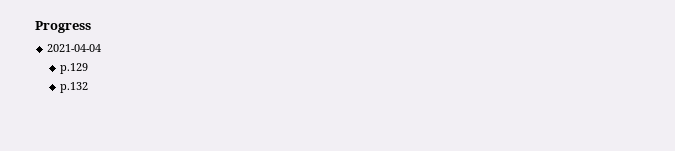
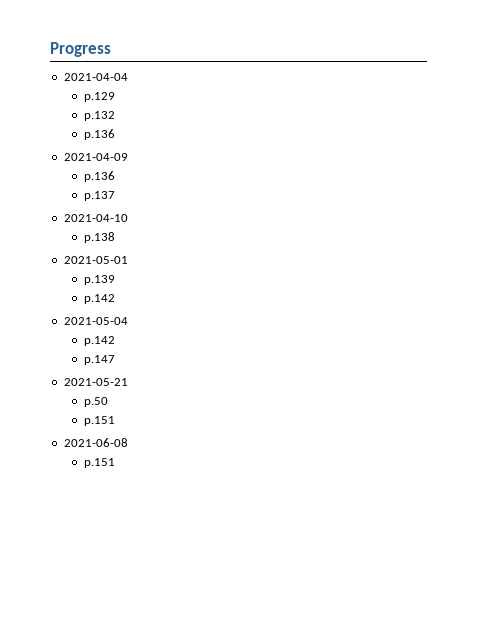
(89, 87) none -> [83,129,115,140] [63,153,128,161] [83,171,115,182] [83,191,115,201] [63,214,128,222] [83,232,115,243] [63,256,128,264] [83,275,115,285] [83,294,115,304] [63,317,128,325] [83,336,115,346] [83,355,115,365] [63,378,128,386] [83,397,108,407] [83,416,115,426] [63,438,128,447] [83,458,115,468] // p.136 // 2021-04-09 // p.136 // p.137 // 2021-04-10 // p.138 // 2021-05-01 // p.139 // p.142 // 2021-05-04 // p.142 // p.147 // 2021-05-21 // p.50 // p.151 // 2021-06-08 // p.151

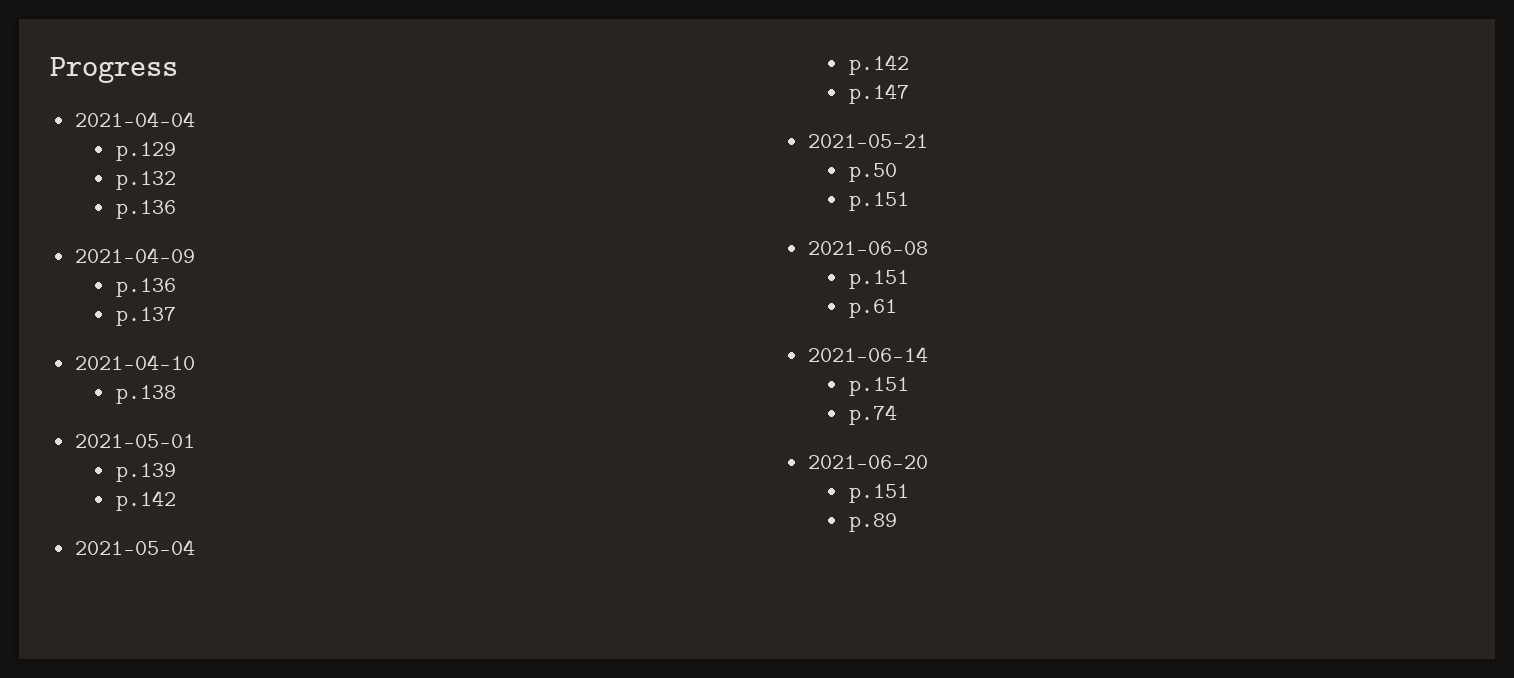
(115, 463) none -> [848,299,897,318] [808,346,929,362] [848,377,909,396] [848,404,897,425] [808,455,929,469] [848,484,909,503] [848,513,897,532] // p.61 // 2021-06-14 // p.151 // p.74 // 2021-06-20 // p.151 // p.89

